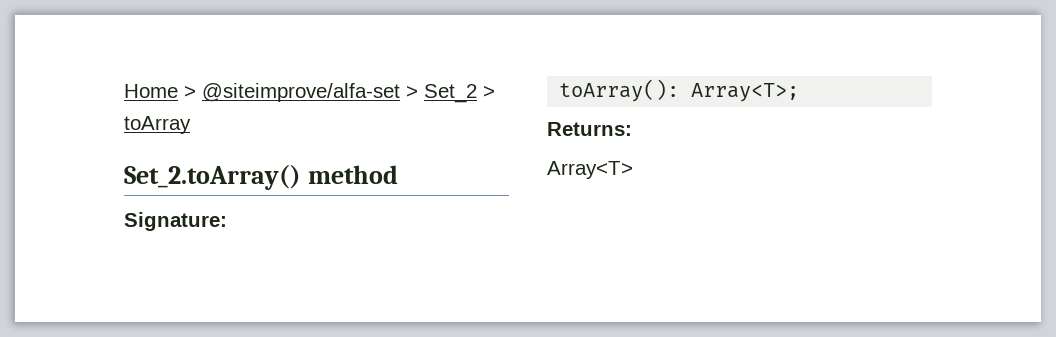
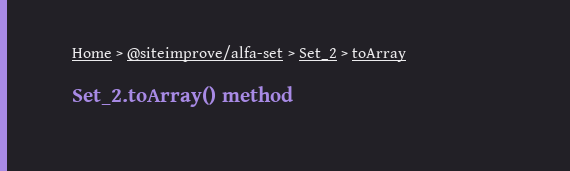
[124,212,227,231] [559,79,800,102] [547,122,632,136] [547,161,633,179] // Signature: // toArray(): Array<T>; // Returns: // Array<T> -> (293, 94) none

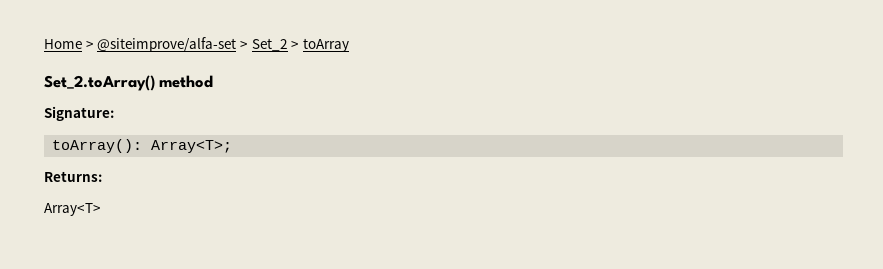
(293, 94) none -> [44,106,114,121] [52,139,233,153] [44,171,102,182] [44,203,101,216] // Signature: // toArray(): Array<T>; // Returns: // Array<T>

